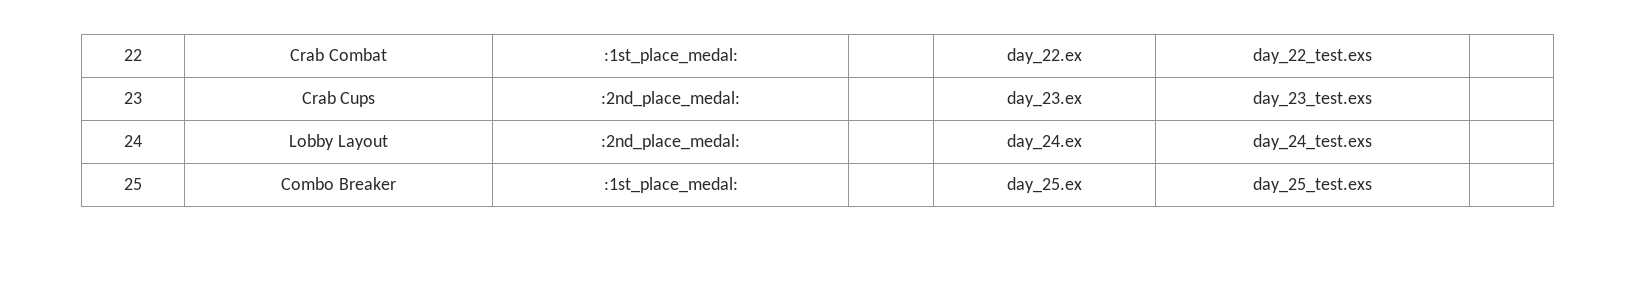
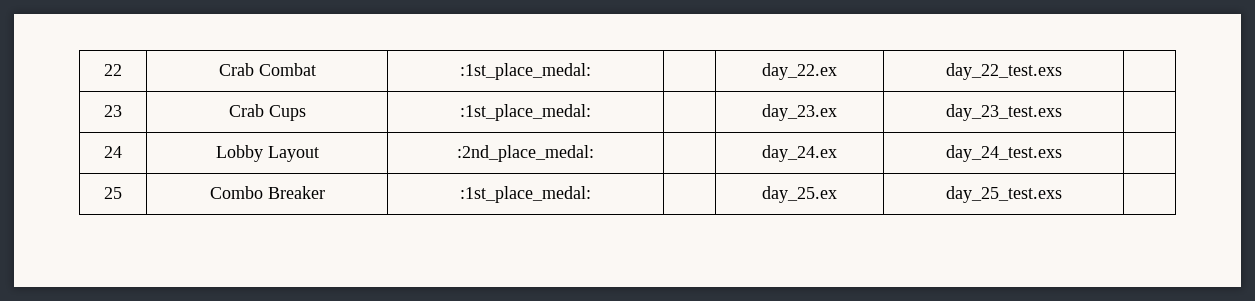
[601,91,740,107] :2nd_place_medal: -> [460,104,591,121] :1st_place_medal:

